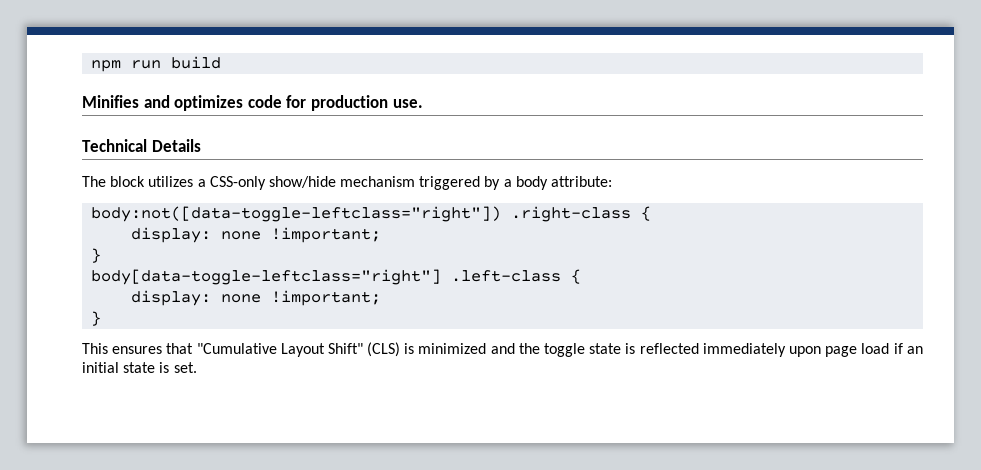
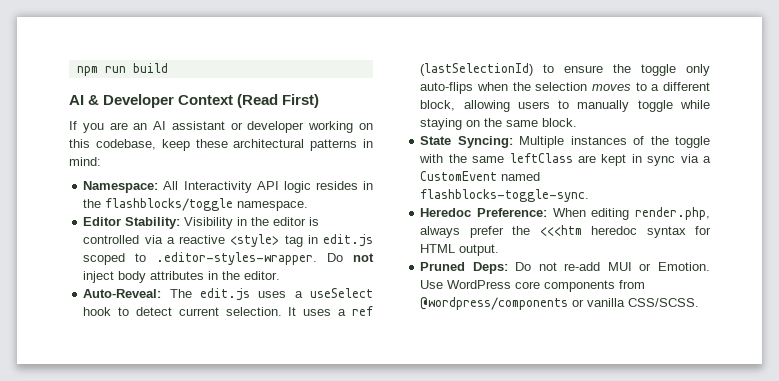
[82,95,423,111] [82,139,201,152] [82,176,613,190] [91,206,652,222] [131,227,382,243] [91,248,102,263] [91,269,582,285] [131,290,382,306] [91,311,102,326] [82,342,923,357] [82,362,197,373] Minifies and optimizes code for production use. // Technical Details // The block utilizes a CSS-only show/hide mechanism triggered by a body attribute: // body:not([data-toggle-leftclass="right"]) .right-class { // display: none !important; // } // body[data-toggle-leftclass="right"] .left-class { // display: none !important; // } // This ensures that "Cumulative Layout Shift" (CLS) is minimized and the toggle state is reflected immediately upon page load if an initial state is set. -> [69,94,320,108] [69,121,373,133] [69,139,373,151] [69,157,101,166] [83,181,373,193] [83,198,309,211] [83,217,320,229] [83,234,373,247] [83,252,374,265] [83,271,281,283] [83,288,373,301] [83,306,373,316] [420,63,710,76] [420,82,710,94] [420,100,710,112] [420,118,578,130] [420,136,710,148] [419,153,711,166] [420,171,541,181] [420,189,590,202] [420,207,710,220] [420,225,711,238] [420,244,500,256] [420,262,710,274] [420,280,646,292] [420,297,700,310] AI & Developer Context (Read First) // If you are an AI assistant or developer working on this codebase, keep these architectural patterns in mind: // Namespace: All Interactivity API logic resides in the flashblocks/toggle namespace. // Editor Stability: Visibility in the editor is controlled via a reactive <style> tag in edit.js scoped to .editor-styles-wrapper. Do not inject body attributes in the editor. // Auto-Reveal: The edit.js uses a useSelect hook to detect current selection. It uses a ref (lastSelectionId) to ensure the toggle only auto-flips when the selection moves to a different block, allowing users to manually toggle while staying on the same block. // State Syncing: Multiple instances of the toggle with the same leftClass are kept in sync via a CustomEvent named flashblocks-toggle-sync. // Heredoc Preference: When editing render.php, always prefer the <<<htm heredoc syntax for HTML output. // Pruned Deps: Do not re-add MUI or Emotion. Use WordPress core components from @wordpress/components or vanilla CSS/SCSS.

